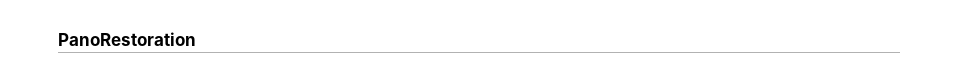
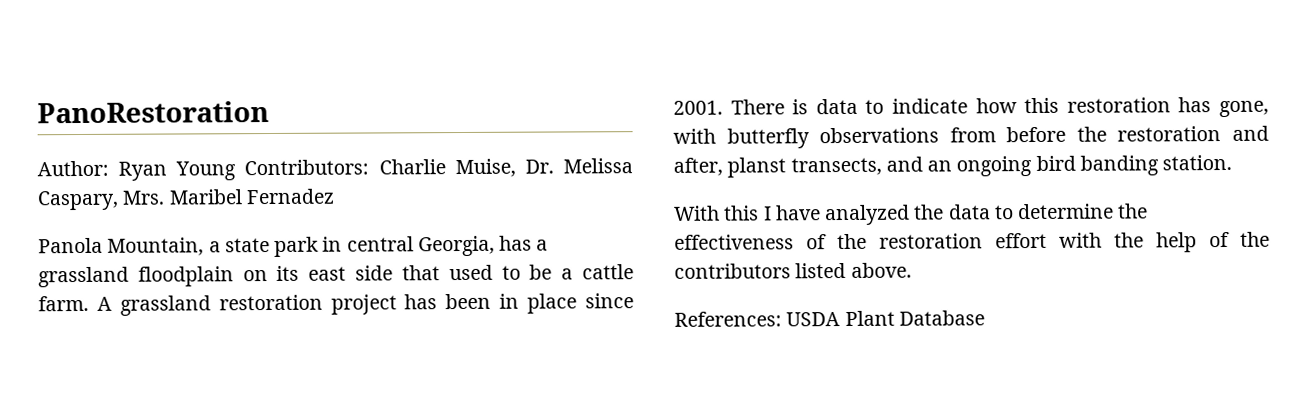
(196, 39) none -> [37,158,633,181] [37,188,335,211] [38,235,549,257] [38,264,634,288] [38,293,635,316] [673,97,1269,118] [673,125,1269,149] [673,154,1233,178] [674,203,1149,226] [674,231,1270,253] [674,262,912,279] [674,310,985,327] // Author: Ryan Young Contributors: Charlie Muise, Dr. Melissa Caspary, Mrs. Maribel Fernadez // Panola Mountain, a state park in central Georgia, has a grassland floodplain on its east side that used to be a cattle farm. A grassland restoration project has been in place since 2001. There is data to indicate how this restoration has gone, with butterfly observations from before the restoration and after, planst transects, and an ongoing bird banding station. // With this I have analyzed the data to determine the effectiveness of the restoration effort with the help of the contributors listed above. // References: USDA Plant Database

